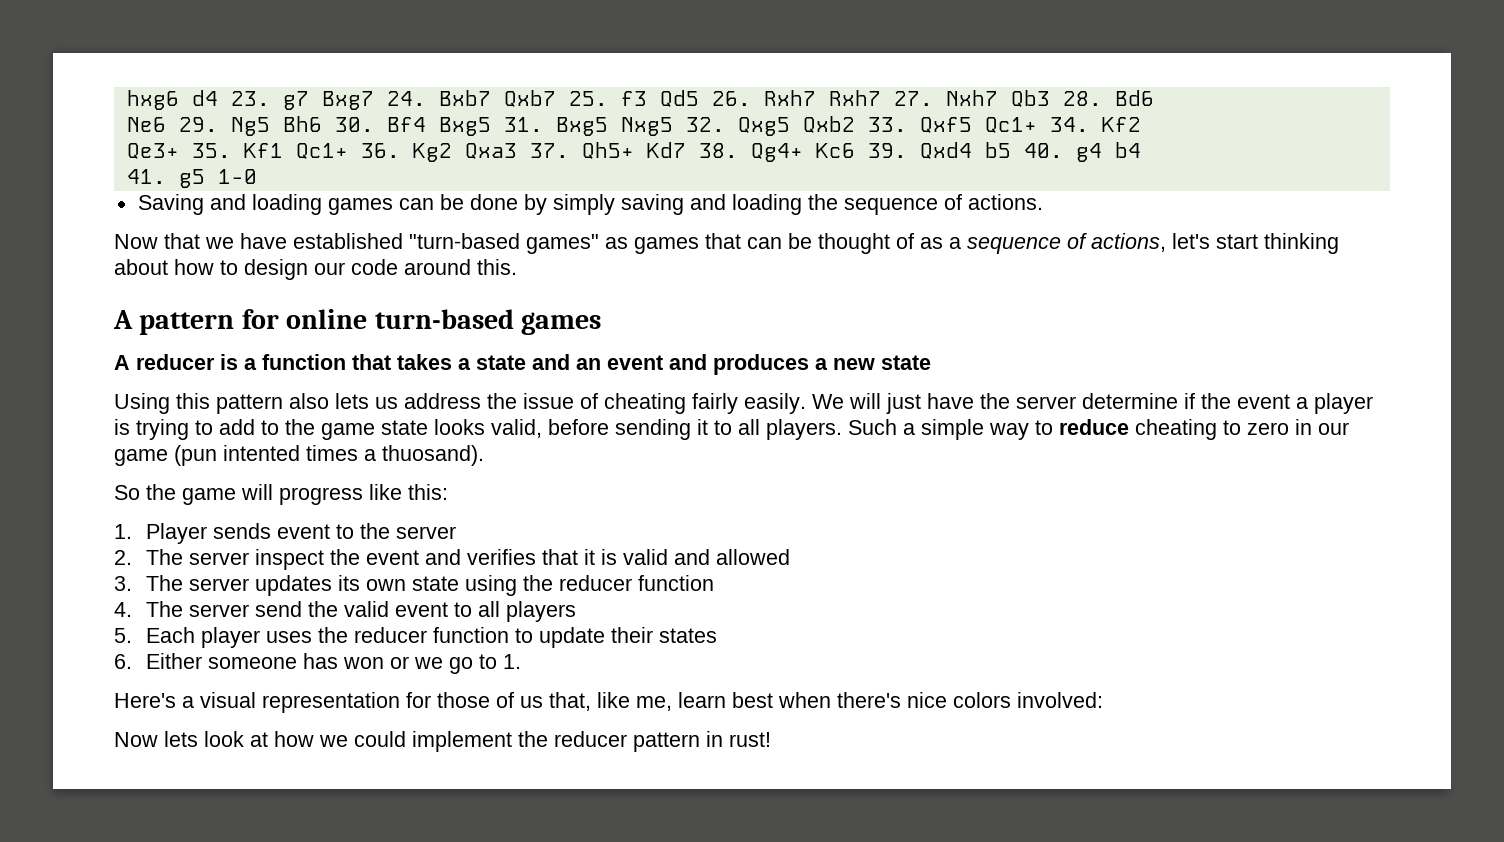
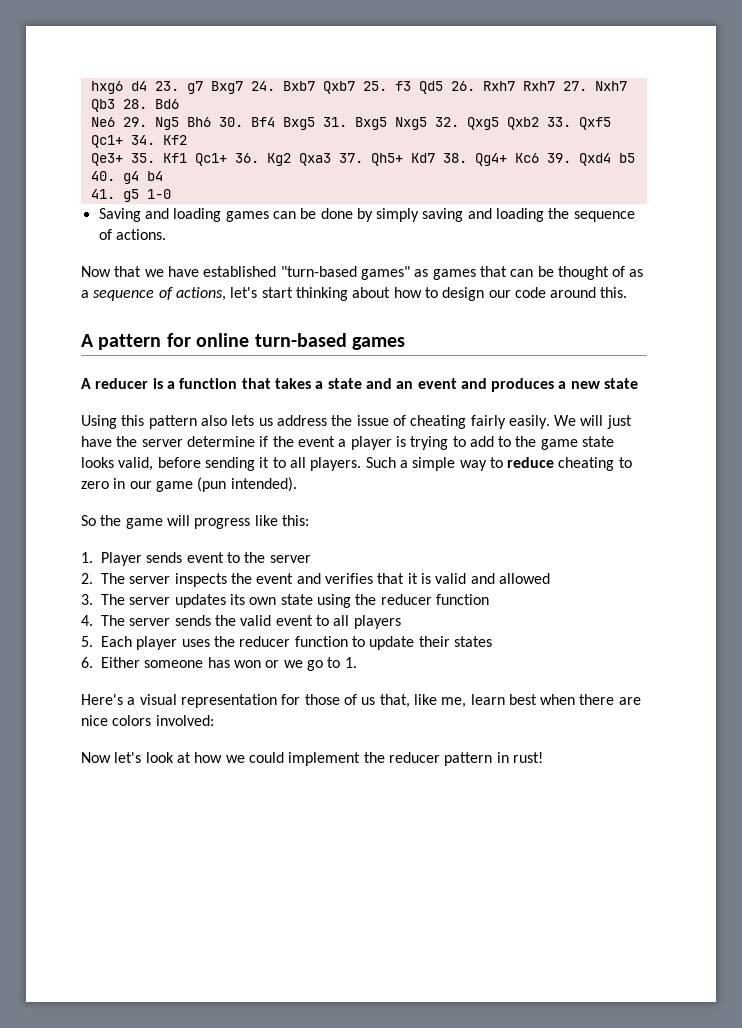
[223,445,484,466] intented times a thuosand). -> [230,477,297,492] intended).
[255,549,325,570] inspect -> [174,573,227,587] inspects
[255,601,303,617] send -> [174,615,211,626] sends
[837,692,901,708] there's -> [579,694,641,705] there are
[164,731,198,747] lets -> [114,752,142,763] let's

